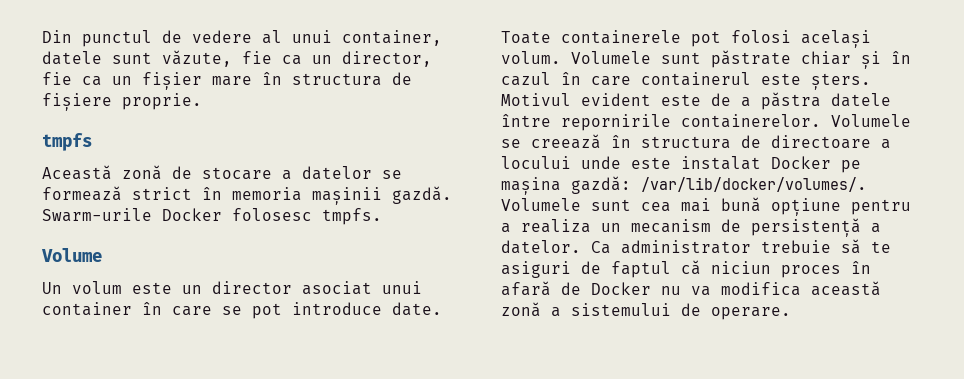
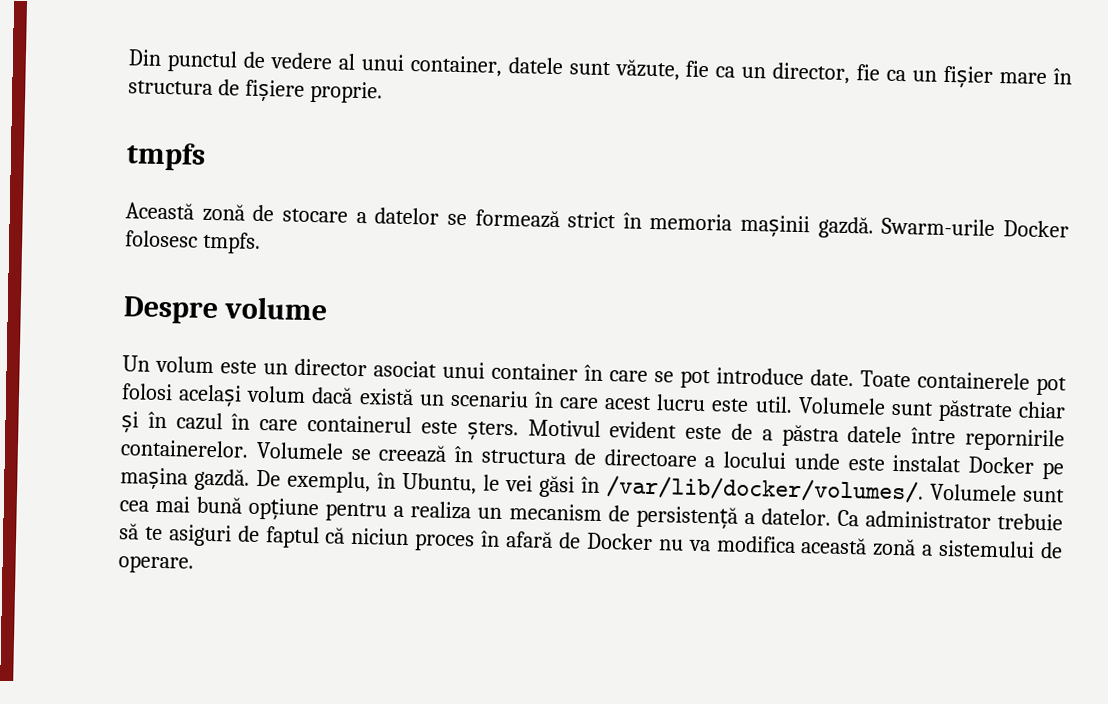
[41,248,102,262] Volume -> [123,296,328,325] Despre volume
[501,51,561,64] volum. -> [246,385,793,413] volum dacă există un scenariu în care acest lucru este util.
[571,176,631,194] gazdă: -> [194,468,600,498] gazdă. De exemplu, în Ubuntu, le vei găsi în

